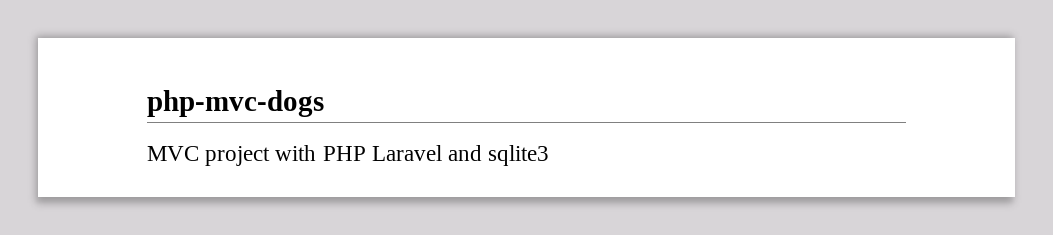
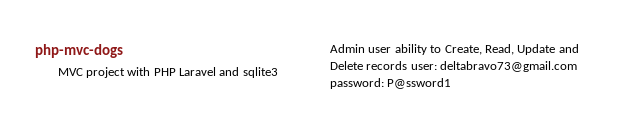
(550, 155) none -> [330,44,579,55] [330,61,578,72] [330,78,452,89] Admin user ability to Create, Read, Update and Delete records user: deltabravo73@gmail.com password: P@ssword1

